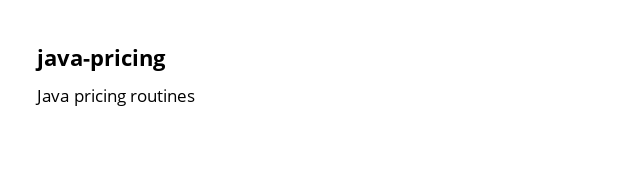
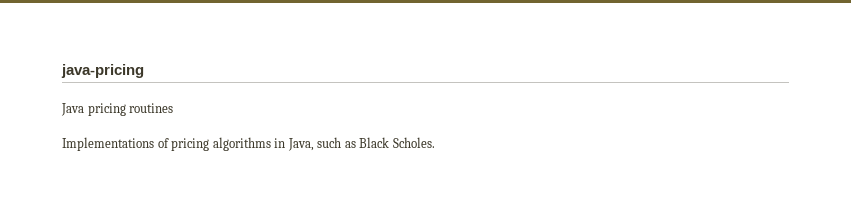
(196, 95) none -> [62,137,435,151] // Implementations of pricing algorithms in Java, such as Black Scholes.

